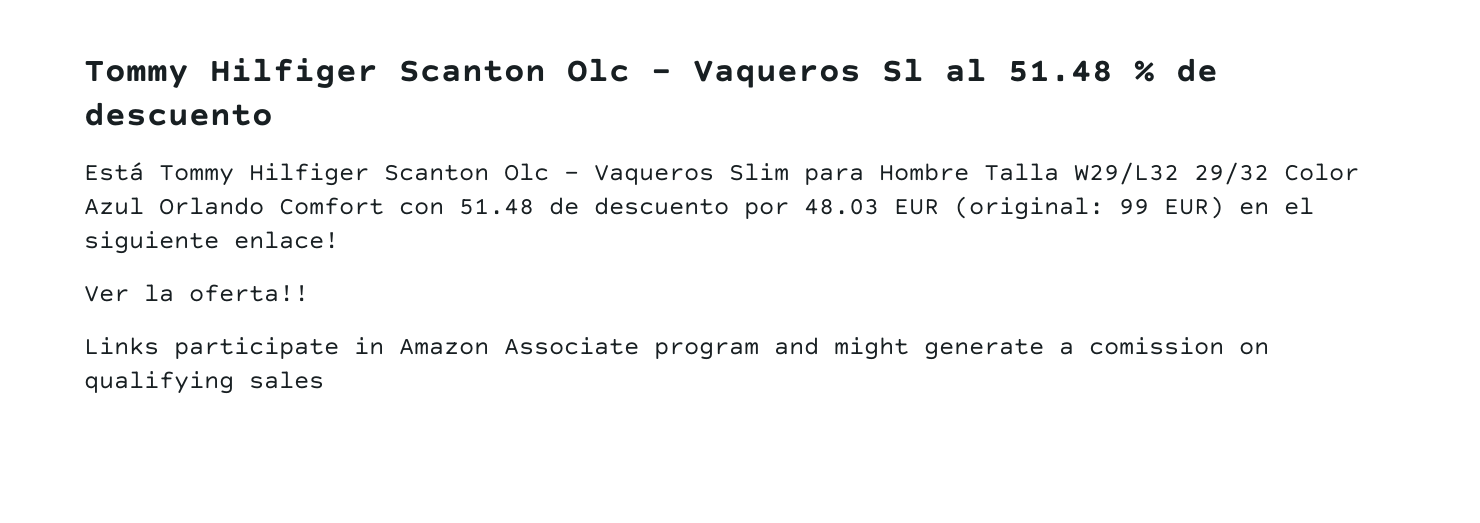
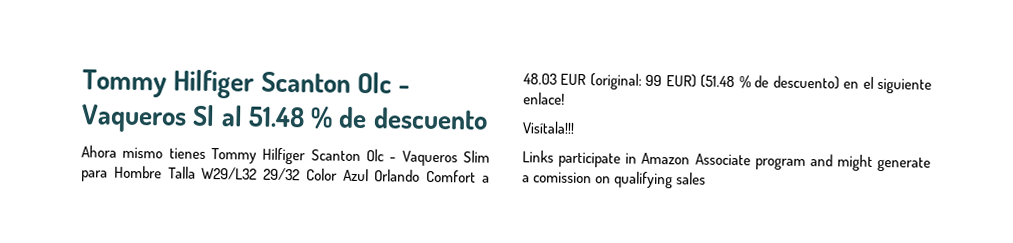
[84,162,144,181] Está -> [81,145,206,159] Ahora mismo tienes
[399,197,789,219] con 51.48 de descuento por -> [482,175,491,183] a
(1224, 207) none -> [700,74,840,90] (51.48 % de descuento)
[84,284,309,302] Ver la oferta!! -> [522,121,575,134] Visítala!!!

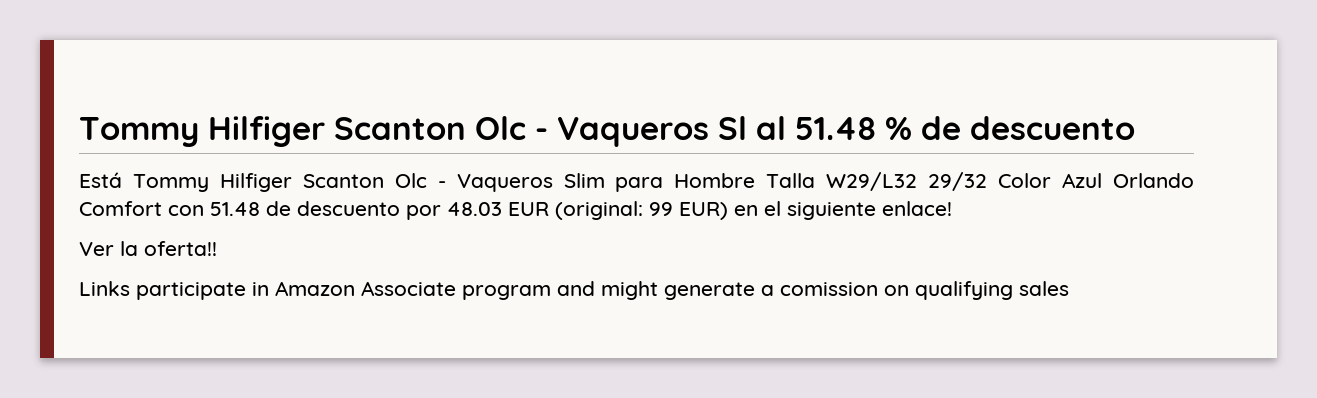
[81,145,206,159] Ahora mismo tienes -> [79,172,122,188] Está
[482,175,491,183] a -> [168,201,441,220] con 51.48 de descuento por
[700,74,840,90] (51.48 % de descuento) -> (728, 211) none
[522,121,575,134] Visítala!!! -> [79,241,217,256] Ver la oferta!!

